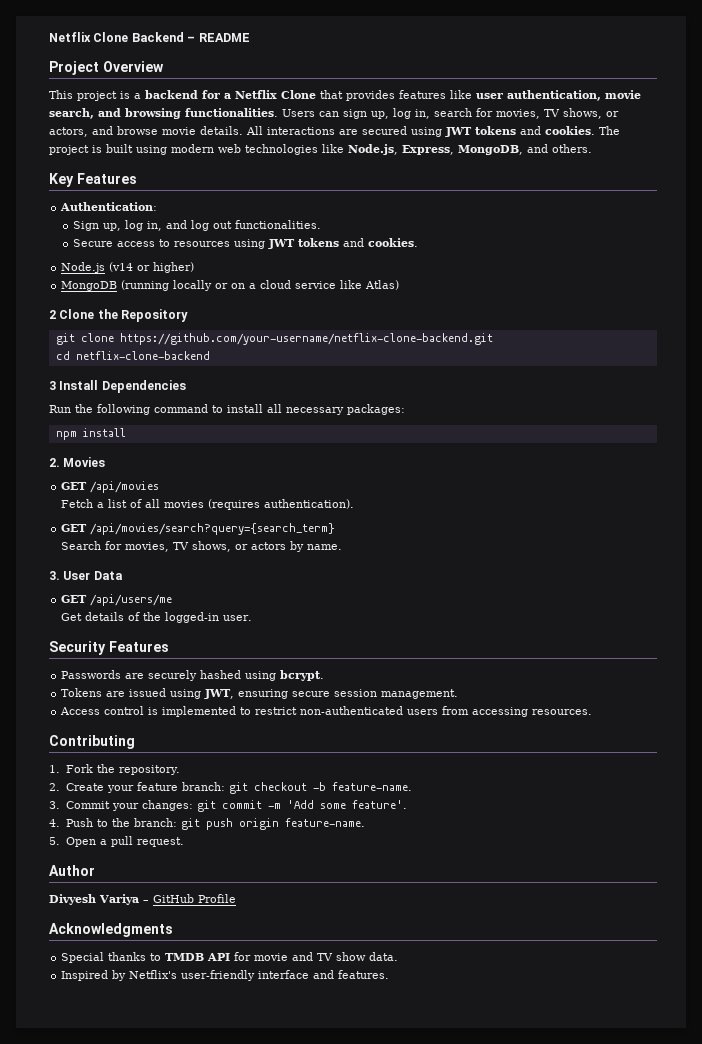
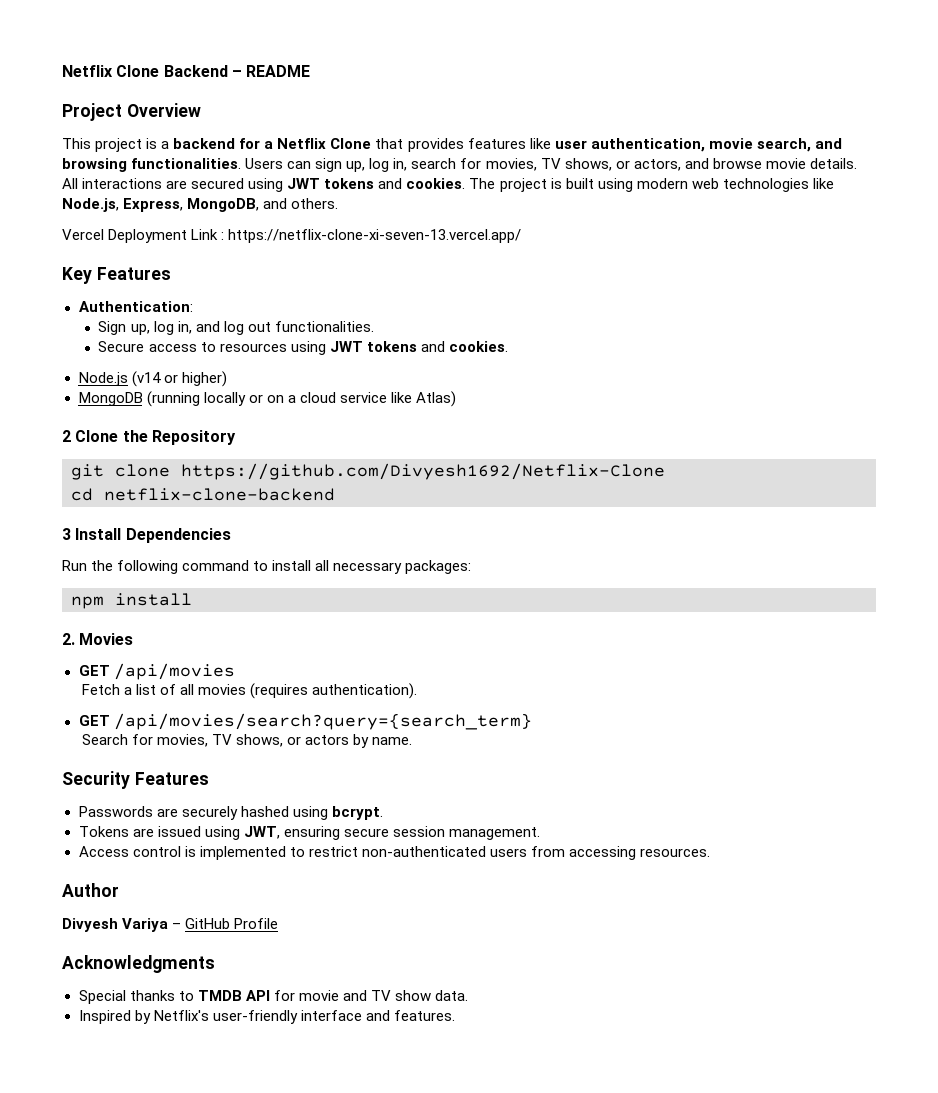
(592, 148) none -> [62,229,522,243] // Vercel Deployment Link : https://netflix-clone-xi-seven-13.vercel.app/
[119,333,493,345] https://github.com/your-username/netflix-clone-backend.git -> [181,463,665,480] https://github.com/Divyesh1692/Netflix-Clone
[49,571,123,580] [61,594,173,606] [61,612,253,623] // 3. User Data // GET /api/users/me // Get details of the logged-in user. -> (413, 741) none
[49,735,135,749] [49,764,181,775] [49,782,412,794] [49,800,407,812] [49,818,365,830] [49,836,184,847] // Contributing // 1. Fork the repository. // 2. Create your feature branch: git checkout -b feature-name. // 3. Commit your changes: git commit -m 'Add some feature'. // 4. Push to the branch: git push origin feature-name. // 5. Open a pull request. -> (710, 852) none

